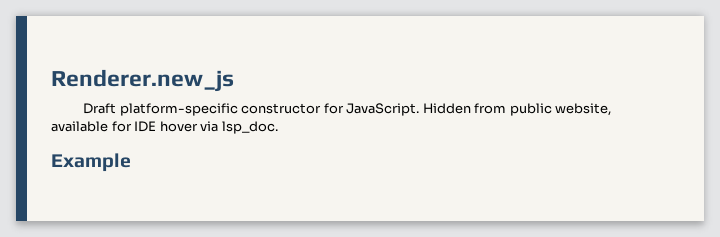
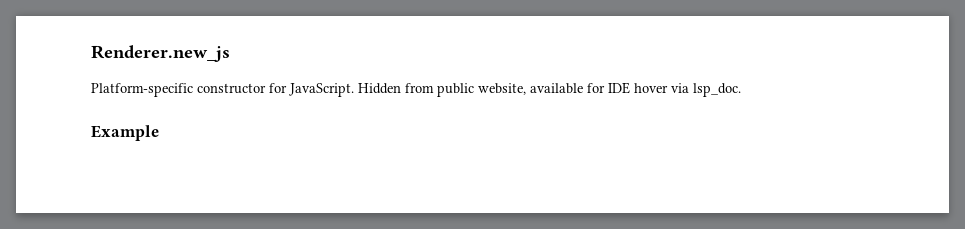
[83,103,238,116] Draft platform-specific -> [91,83,193,97] Platform-specific

